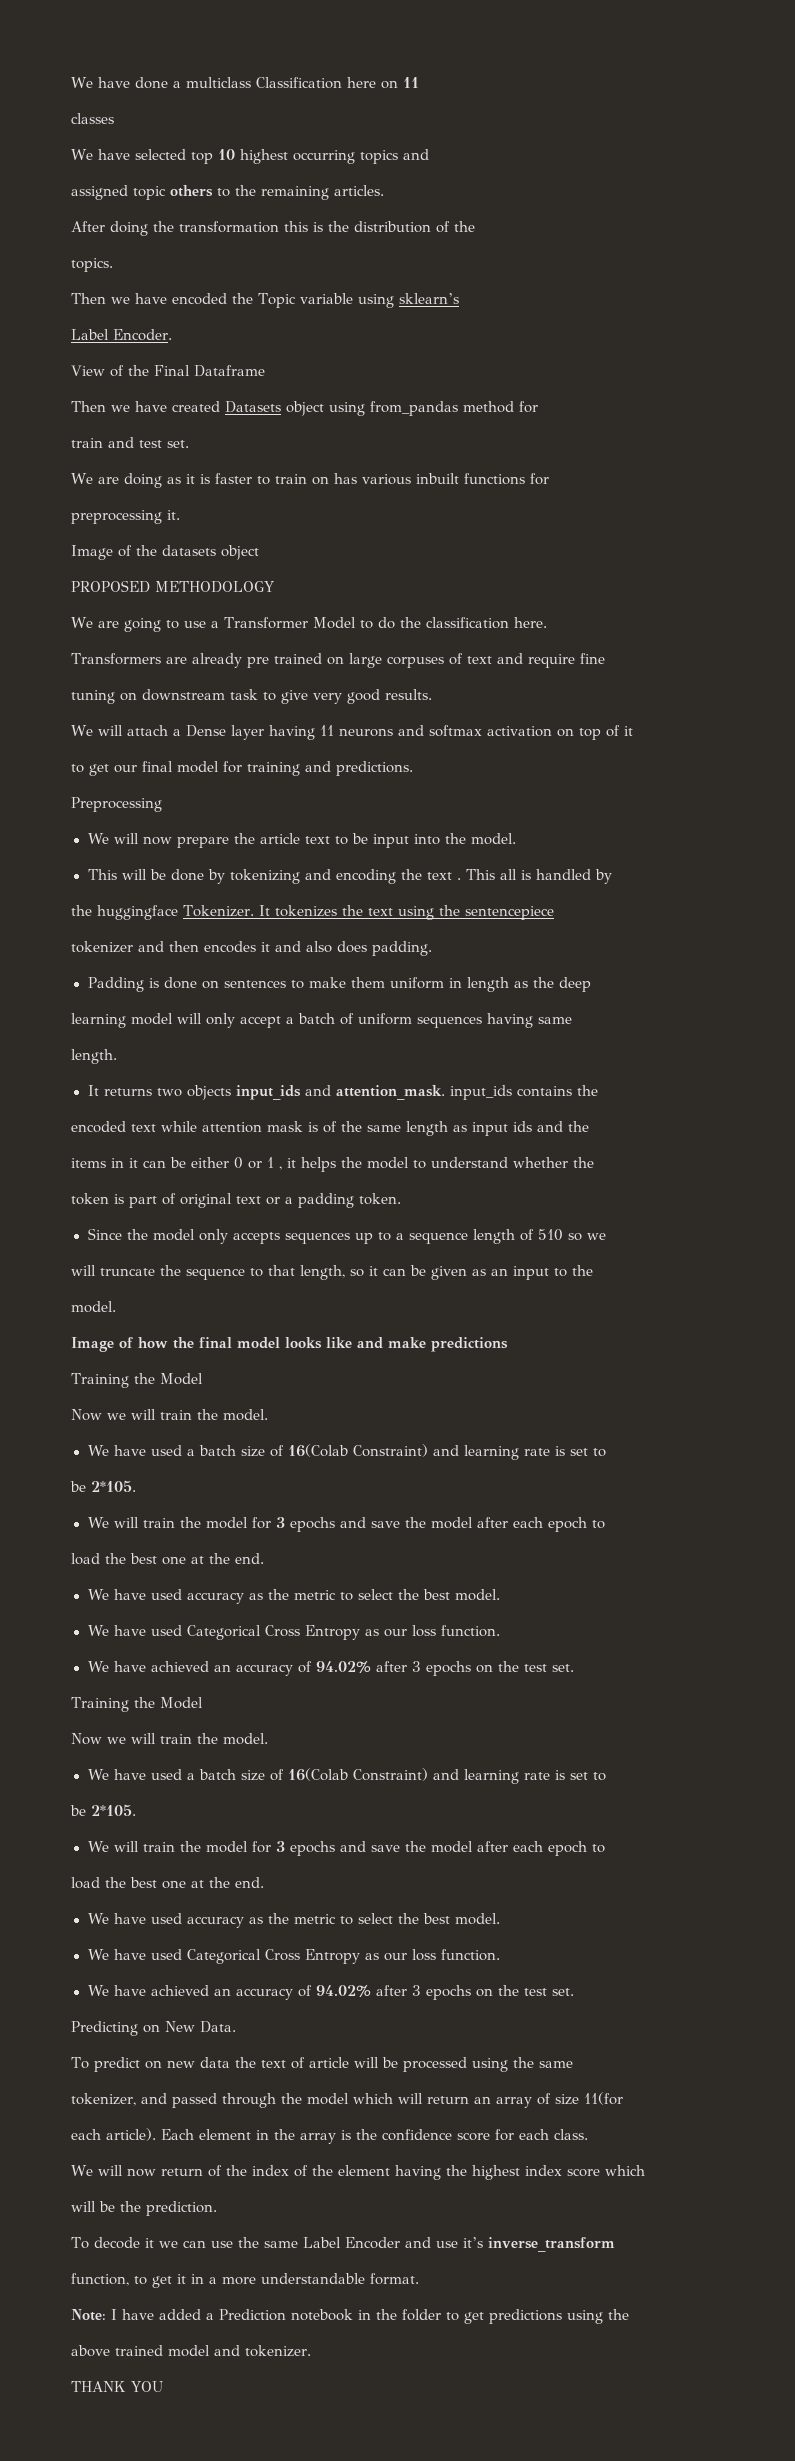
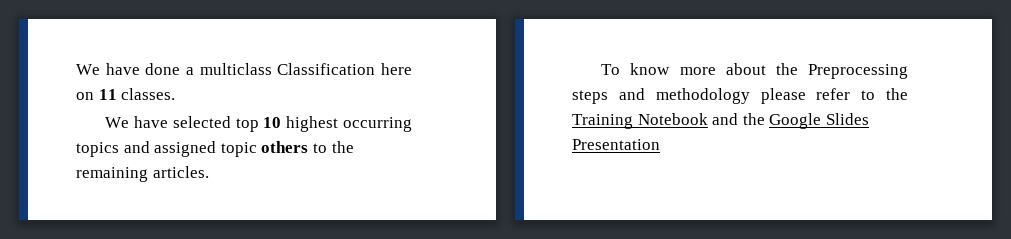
[71,113,114,124] // classes -> [121,88,176,100] classes.
(429, 154) // -> (150, 147) none
[71,221,475,236] [71,258,113,272] [71,293,459,308] [71,329,172,341] [71,365,265,377] [71,401,538,416] [71,437,189,448] [71,473,549,488] [71,510,180,524] [71,545,259,560] [71,580,274,593] [71,617,547,632] [71,653,605,668] [71,689,432,704] [71,725,633,740] [71,761,413,776] [71,797,162,812] [87,833,517,848] [87,869,612,884] [71,905,554,920] [71,941,432,956] [87,977,591,992] [71,1013,572,1028] [71,1049,117,1064] [87,1085,598,1100] [71,1121,589,1136] [71,1157,594,1172] [71,1193,401,1208] [87,1228,606,1244] [71,1265,593,1280] [71,1301,116,1313] [71,1337,508,1352] [71,1373,203,1388] [71,1409,268,1421] [87,1444,607,1460] [70,1480,136,1492] [87,1517,606,1532] [71,1553,264,1565] [87,1589,501,1604] [87,1625,501,1640] [87,1661,575,1676] [71,1697,203,1712] [71,1733,268,1745] [87,1768,607,1784] [70,1804,136,1816] [87,1841,606,1856] [71,1877,264,1889] [87,1913,501,1928] [87,1949,501,1964] [87,1985,575,2000] [71,2021,236,2036] [71,2057,573,2072] [71,2092,623,2108] [71,2128,588,2144] [71,2165,645,2180] [71,2201,217,2216] [71,2237,615,2252] [71,2273,419,2288] [71,2309,629,2324] [71,2345,311,2357] [71,2381,163,2392] After doing the transformation this is the distribution of the // topics. // Then we have encoded the Topic variable using sklearn’s // Label Encoder. // View of the Final Dataframe // Then we have created Datasets object using from_pandas method for // train and test set. // We are doing as it is faster to train on has various inbuilt functions for // preprocessing it. // Image of the datasets object // PROPOSED METHODOLOGY // We are going to use a Transformer Model to do the classification here. // Transformers are already pre trained on large corpuses of text and require fine // tuning on downstream task to give very good results. // We will attach a Dense layer having 11 neurons and softmax activation on top of it // to get our final model for training and predictions. // Preprocessing // We will now prepare the article text to be input into the model. // This will be done by tokenizing and encoding the text . This all is handled by // the huggingface Tokenizer. It tokenizes the text using the sentencepiece // tokenizer and then encodes it and also does padding. // Padding is done on sentences to make them uniform in length as the deep // learning model will only accept a batch of uniform sequences having same // length. // It returns two objects input_ids and attention_mask. input_ids contains the // encoded text while attention mask is of the same length as input ids and the // items in it can be either 0 or 1 , it helps the model to understand whether the // token is part of original text or a padding token. // Since the model only accepts sequences up to a sequence length of 510 so we // will truncate the sequence to that length, so it can be given as an input to the // model. // Image of how the final model looks like and make predictions // Training the Model // Now we will train the model. // We have used a batch size of 16(Colab Constraint) and learning rate is set to // be 2*105. // We will train the model for 3 epochs and save the model after each epoch to // load the best one at the end. // We have used accuracy as the metric to select the best model. // We have used Categorical Cross Entropy as our loss function. // We have achieved an accuracy of 94.02% after 3 epochs on the test set. // Training the Model // Now we will train the model. // We have used a batch size of 16(Colab Constraint) and learning rate is set to // be 2*105. // We will train the model for 3 epochs and save the model after each epoch to // load the best one at the end. // We have used accuracy as the metric to select the best model. // We have used Categorical Cross Entropy as our loss function. // We have achieved an accuracy of 94.02% after 3 epochs on the test set. // Predicting on New Data. // To predict on new data the text of article will be processed using the same // tokenizer, and passed through the model which will return an array of size 11(for // each article). Each element in the array is the confidence score for each class. // We will now return of the index of the element having the highest index score which // will be the prediction. // To decode it we can use the same Label Encoder and use it’s inverse_transform // function, to get it in a more understandable format. // Note: I have added a Prediction notebook in the folder to get predictions using the // above trained model and tokenizer. // THANK YOU -> [601,63,908,79] [572,88,908,104] [572,113,869,129] [572,139,660,150] To know more about the Preprocessing steps and methodology please refer to the Training Notebook and the Google Slides Presentation

